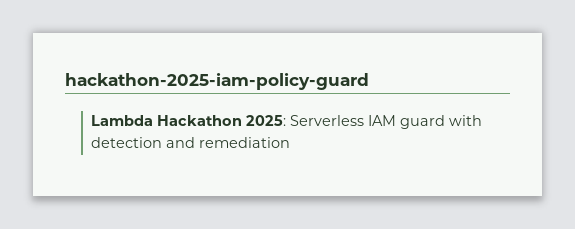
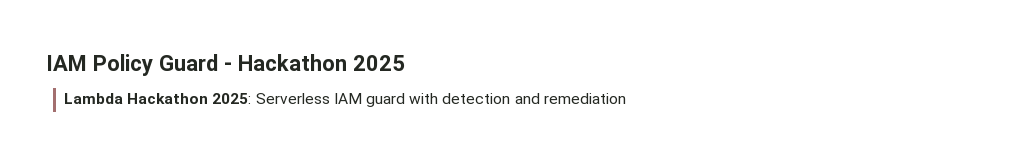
[65,73,369,90] hackathon-2025-iam-policy-guard -> [46,54,405,76] IAM Policy Guard - Hackathon 2025

